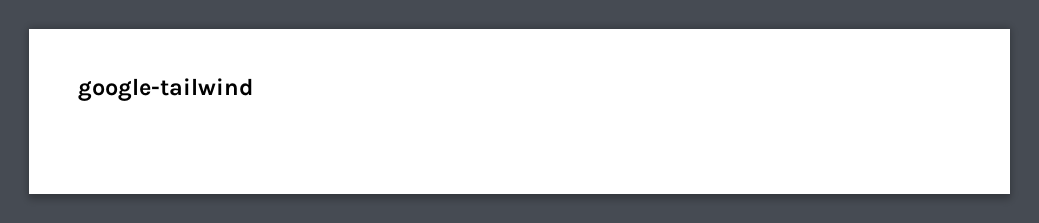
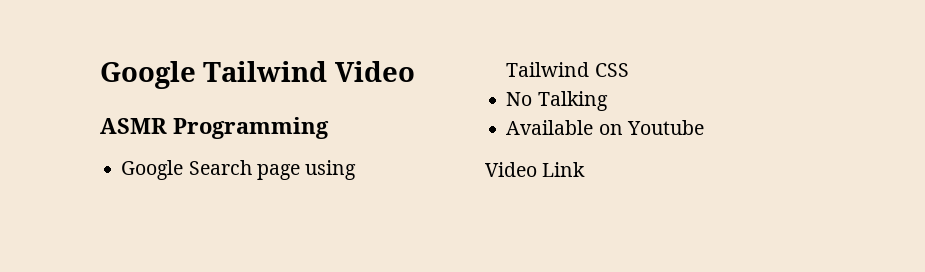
[78,78,253,101] google-tailwind -> [100,61,415,89] [100,117,329,139] [121,160,357,180] [506,62,629,77] [506,91,608,111] [506,120,704,135] [485,162,586,177] Google Tailwind Video // ASMR Programming // Google Search page using Tailwind CSS // No Talking // Available on Youtube // Video Link

